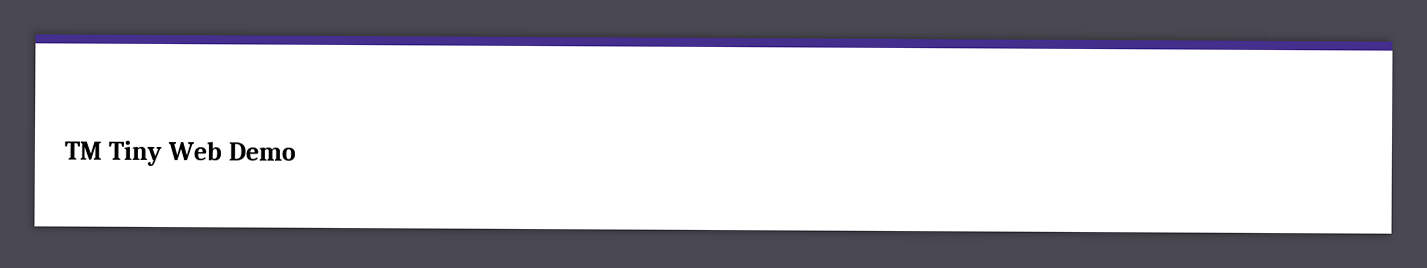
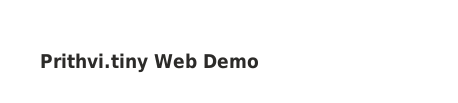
[64,140,162,167] TM Tiny -> [40,53,148,73] Prithvi.tiny

